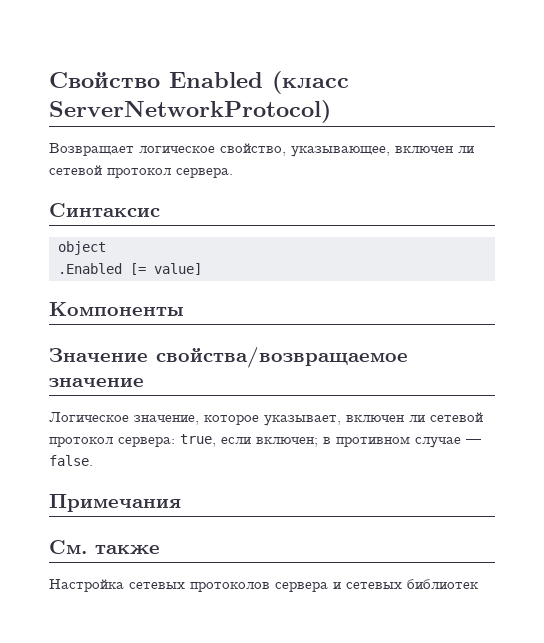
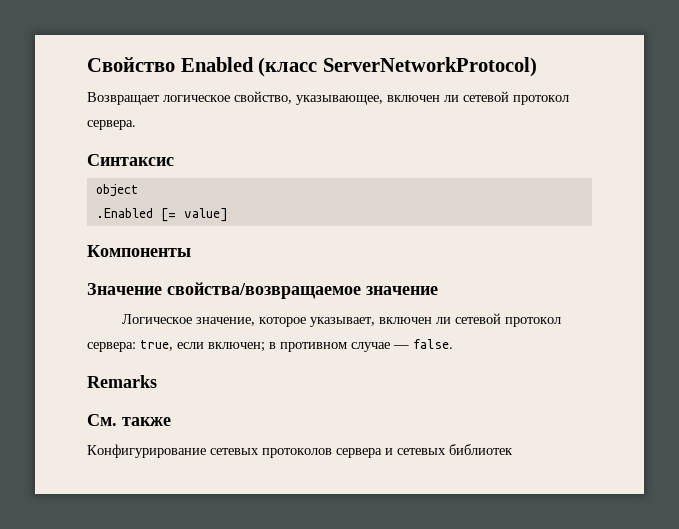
[49,494,181,512] Примечания -> [87,375,157,388] Remarks
[49,579,124,592] Настройка -> [87,444,206,458] Конфигурирование

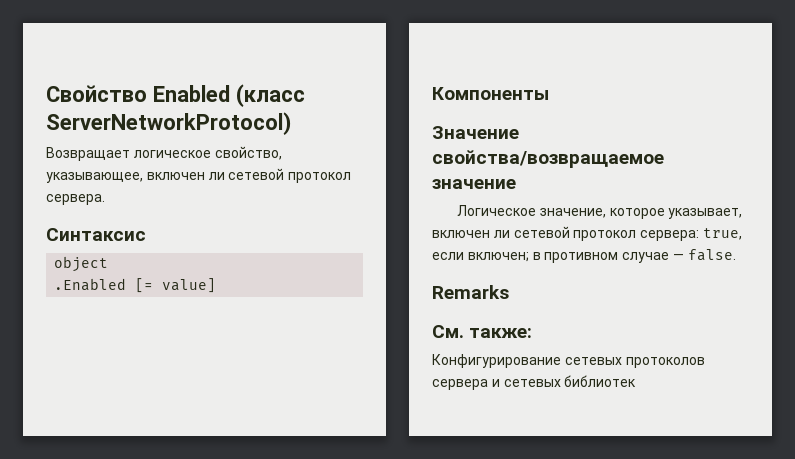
[122,417,171,426] также -> [469,328,533,338] также:

